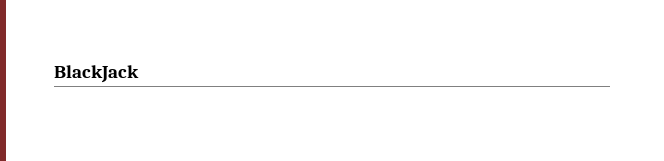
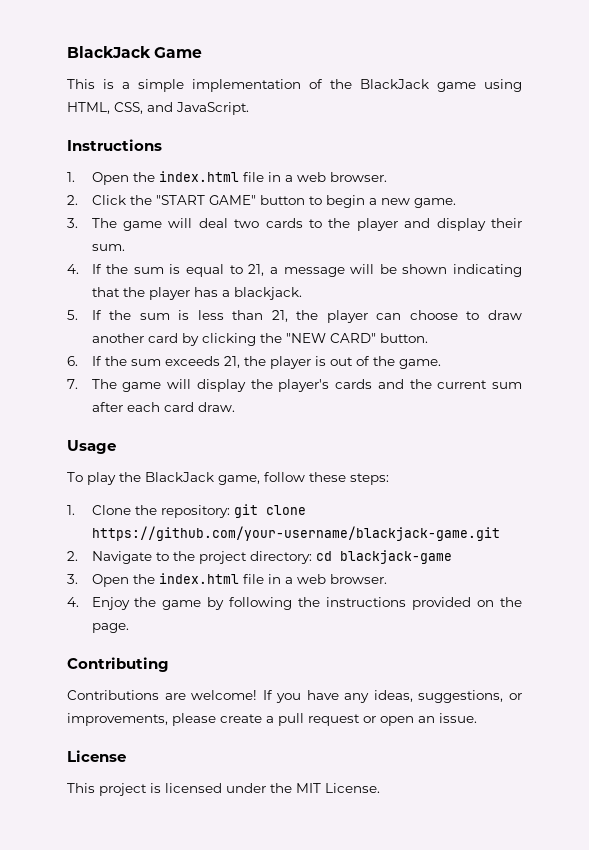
[54,65,139,83] BlackJack -> [67,46,203,58] [67,79,522,92] [67,102,249,115] [67,139,162,151] [67,171,387,185] [67,195,456,208] [67,218,522,231] [91,244,125,251] [67,264,522,277] [91,287,302,300] [67,310,522,323] [91,333,428,346] [67,356,441,369] [67,379,522,392] [91,402,235,412] [67,440,116,454] [67,472,389,485] [67,504,306,518] [91,526,500,541] [67,550,452,564] [67,573,387,587] [67,597,522,610] [91,623,129,633] [67,657,169,672] [67,690,522,703] [67,713,477,726] [67,750,126,762] [67,783,380,796] BlackJack Game // This is a simple implementation of the BlackJack game using HTML, CSS, and JavaScript. // Instructions // 1. Open the index.html file in a web browser. // 2. Click the "START GAME" button to begin a new game. // 3. The game will deal two cards to the player and display their sum. // 4. If the sum is equal to 21, a message will be shown indicating that the player has a blackjack. // 5. If the sum is less than 21, the player can choose to draw another card by clicking the "NEW CARD" button. // 6. If the sum exceeds 21, the player is out of the game. // 7. The game will display the player's cards and the current sum after each card draw. // Usage // To play the BlackJack game, follow these steps: // 1. Clone the repository: git clone https://github.com/your-username/blackjack-game.git // 2. Navigate to the project directory: cd blackjack-game // 3. Open the index.html file in a web browser. // 4. Enjoy the game by following the instructions provided on the page. // Contributing // Contributions are welcome! If you have any ideas, suggestions, or improvements, please create a pull request or open an issue. // License // This project is licensed under the MIT License.

